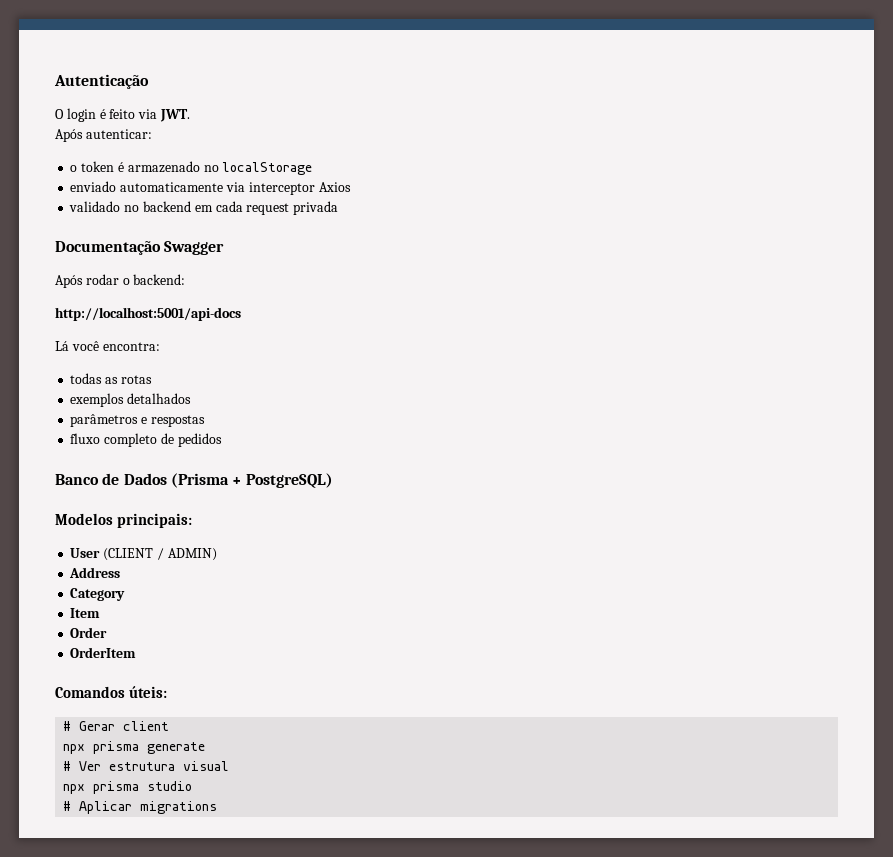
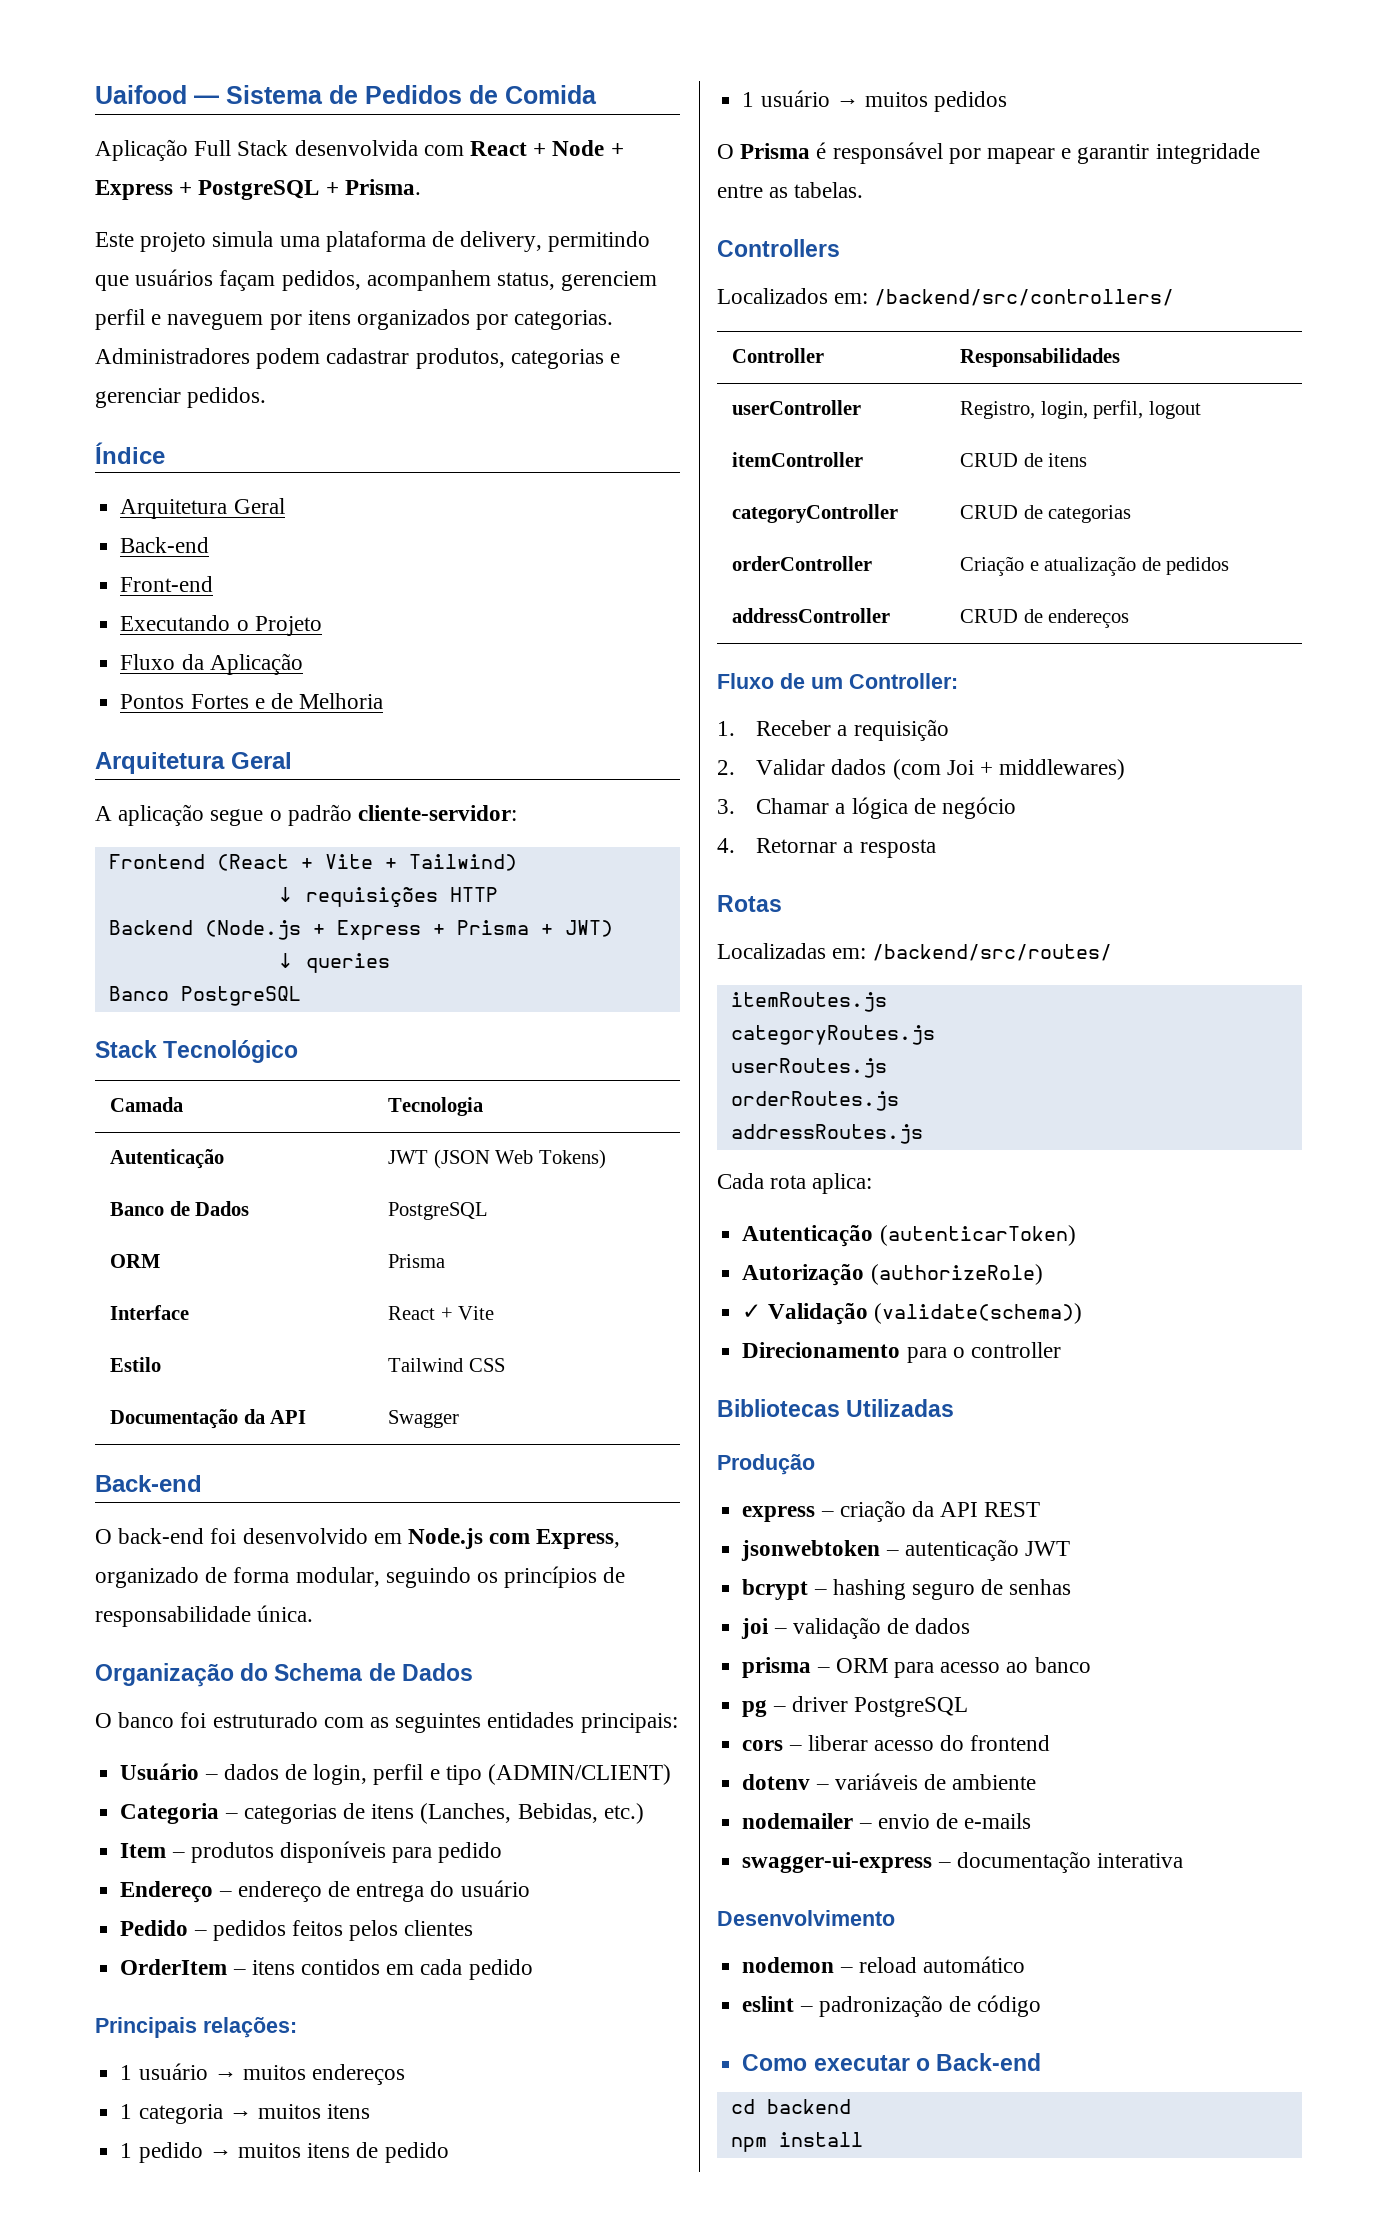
[54,74,149,89] [55,108,190,122] [55,129,152,142] [70,161,313,175] [70,181,351,195] [69,201,339,215] [55,241,225,255] [55,274,186,288] [55,307,241,321] [55,341,160,351] [70,373,152,384] [70,393,192,407] [70,414,205,427] [70,433,222,447] [55,473,333,488] [55,513,192,528] [70,548,217,561] [69,567,121,578] [70,588,126,601] [70,608,101,618] [70,627,108,638] [70,647,137,658] [55,686,167,698] [63,721,170,731] [63,741,206,754] [63,761,230,771] [63,781,193,794] [63,801,218,814] Autenticação // O login é feito via JWT. // Após autenticar: // o token é armazenado no localStorage // enviado automaticamente via interceptor Axios // validado no backend em cada request privada // Documentação Swagger // Após rodar o backend: // http://localhost:5001/api-docs // Lá você encontra: // todas as rotas // exemplos detalhados // parâmetros e respostas // fluxo completo de pedidos // Banco de Dados (Prisma + PostgreSQL) // Modelos principais: // User (CLIENT / ADMIN) // Address // Category // Item // Order // OrderItem // Comandos úteis: // # Gerar client // npx prisma generate // # Ver estrutura visual // npx prisma studio // # Aplicar migrations -> [95,85,597,104] [95,139,624,161] [95,179,421,200] [95,231,651,252] [95,269,658,291] [95,309,614,330] [95,348,621,369] [95,387,267,408] [95,442,165,464] [120,498,285,519] [120,537,210,553] [120,576,214,592] [120,615,322,636] [120,653,303,675] [120,693,384,709] [95,752,292,774] [95,804,518,826] [108,854,517,871] [276,887,498,907] [108,920,613,940] [276,953,390,973] [108,986,301,1006] [95,1040,299,1063] [110,1097,184,1112] [388,1097,484,1116] [110,1149,225,1169] [388,1149,606,1169] [110,1201,250,1216] [388,1202,489,1220] [110,1254,161,1268] [388,1254,446,1268] [110,1305,190,1320] [388,1306,495,1320] [110,1357,162,1372] [388,1358,505,1372] [110,1409,307,1429] [388,1410,460,1428] [95,1475,202,1492] [95,1528,621,1549] [95,1566,626,1588] [95,1605,314,1627] [95,1663,473,1687] [95,1712,678,1733] [120,1763,671,1785] [120,1803,644,1824] [120,1841,503,1863] [120,1880,530,1903] [120,1920,474,1941] [120,1959,533,1980] [95,2017,297,2038] [120,2063,406,2085] [120,2104,371,2124] [120,2142,449,2163] [742,90,1008,112] [717,142,1260,164] [717,182,864,198] [717,239,840,257] [717,288,1175,306] [732,348,825,363] [960,348,1121,367] [732,400,862,415] [960,400,1201,419] [732,452,864,467] [960,453,1088,467] [732,504,899,523] [960,505,1132,523] [732,556,873,571] [960,556,1230,576] [732,608,891,623] [960,609,1130,628] [717,673,958,689] [717,719,949,741] [717,759,1126,780] [717,797,1017,819] [717,838,936,858] [717,895,782,912] [717,943,1113,961] [730,992,887,1012] [730,1025,935,1045] [730,1058,887,1078] [730,1091,899,1111] [730,1124,923,1144] [717,1173,873,1194] [742,1225,1076,1247] [742,1264,1043,1286] [742,1303,1082,1325] [742,1342,1061,1363] [717,1399,955,1417] [717,1454,815,1475] [742,1500,1041,1522] [741,1539,1070,1561] [742,1579,1072,1600] [741,1617,971,1639] [742,1657,1091,1678] [742,1696,968,1717] [742,1735,1051,1751] [742,1773,1037,1790] [742,1813,1032,1829] [742,1851,1183,1873] [717,1910,895,1926] [742,1956,1025,1973] [742,1995,1042,2017] [742,2053,1041,2071] [730,2099,851,2114] [730,2132,863,2152] Uaifood — Sistema de Pedidos de Comida // Aplicação Full Stack desenvolvida com React + Node + Express + PostgreSQL + Prisma. // Este projeto simula uma plataforma de delivery, permitindo que usuários façam pedidos, acompanhem status, gerenciem perfil e naveguem por itens organizados por categorias. Administradores podem cadastrar produtos, categorias e gerenciar pedidos. // Índice // Arquitetura Geral // Back-end // Front-end // Executando o Projeto // Fluxo da Aplicação // Pontos Fortes e de Melhoria // Arquitetura Geral // A aplicação segue o padrão cliente-servidor: // Frontend (React + Vite + Tailwind) // ↓ requisições HTTP // Backend (Node.js + Express + Prisma + JWT) // ↓ queries // Banco PostgreSQL // Stack Tecnológico // Camada | Tecnologia // Autenticação | JWT (JSON Web Tokens) // Banco de Dados | PostgreSQL // ORM | Prisma // Interface | React + Vite // Estilo | Tailwind CSS // Documentação da API | Swagger // Back-end // O back-end foi desenvolvido em Node.js com Express, organizado de forma modular, seguindo os princípios de responsabilidade única. // Organização do Schema de Dados // O banco foi estruturado com as seguintes entidades principais: // Usuário – dados de login, perfil e tipo (ADMIN/CLIENT) // Categoria – categorias de itens (Lanches, Bebidas, etc.) // Item – produtos disponíveis para pedido // Endereço – endereço de entrega do usuário // Pedido – pedidos feitos pelos clientes // OrderItem – itens contidos em cada pedido // Principais relações: // 1 usuário → muitos endereços // 1 categoria → muitos itens // 1 pedido → muitos itens de pedido // 1 usuário → muitos pedidos // O Prisma é responsável por mapear e garantir integridade entre as tabelas. // Controllers // Localizados em: /backend/src/controllers/ // Controller | Responsabilidades // userController | Registro, login, perfil, logout // itemController | CRUD de itens // categoryController | CRUD de categorias // orderController | Criação e atualização de pedidos // addressController | CRUD de endereços // Fluxo de um Controller: // 1. Receber a requisição // 2. Validar dados (com Joi + middlewares) // 3. Chamar a lógica de negócio // 4. Retornar a resposta // Rotas // Localizadas em: /backend/src/routes/ // itemRoutes.js // categoryRoutes.js // userRoutes.js // orderRoutes.js // addressRoutes.js // Cada rota aplica: // Autenticação (autenticarToken) // Autorização (authorizeRole) // ✓ Validação (validate(schema)) // Direcionamento para o controller // Bibliotecas Utilizadas // Produção // express – criação da API REST // jsonwebtoken – autenticação JWT // bcrypt – hashing seguro de senhas // joi – validação de dados // prisma – ORM para acesso ao banco // pg – driver PostgreSQL // cors – liberar acesso do frontend // dotenv – variáveis de ambiente // nodemailer – envio de e-mails // swagger-ui-express – documentação interativa // Desenvolvimento // nodemon – reload automático // eslint – padronização de código // Como executar o Back-end // cd backend // npm install

